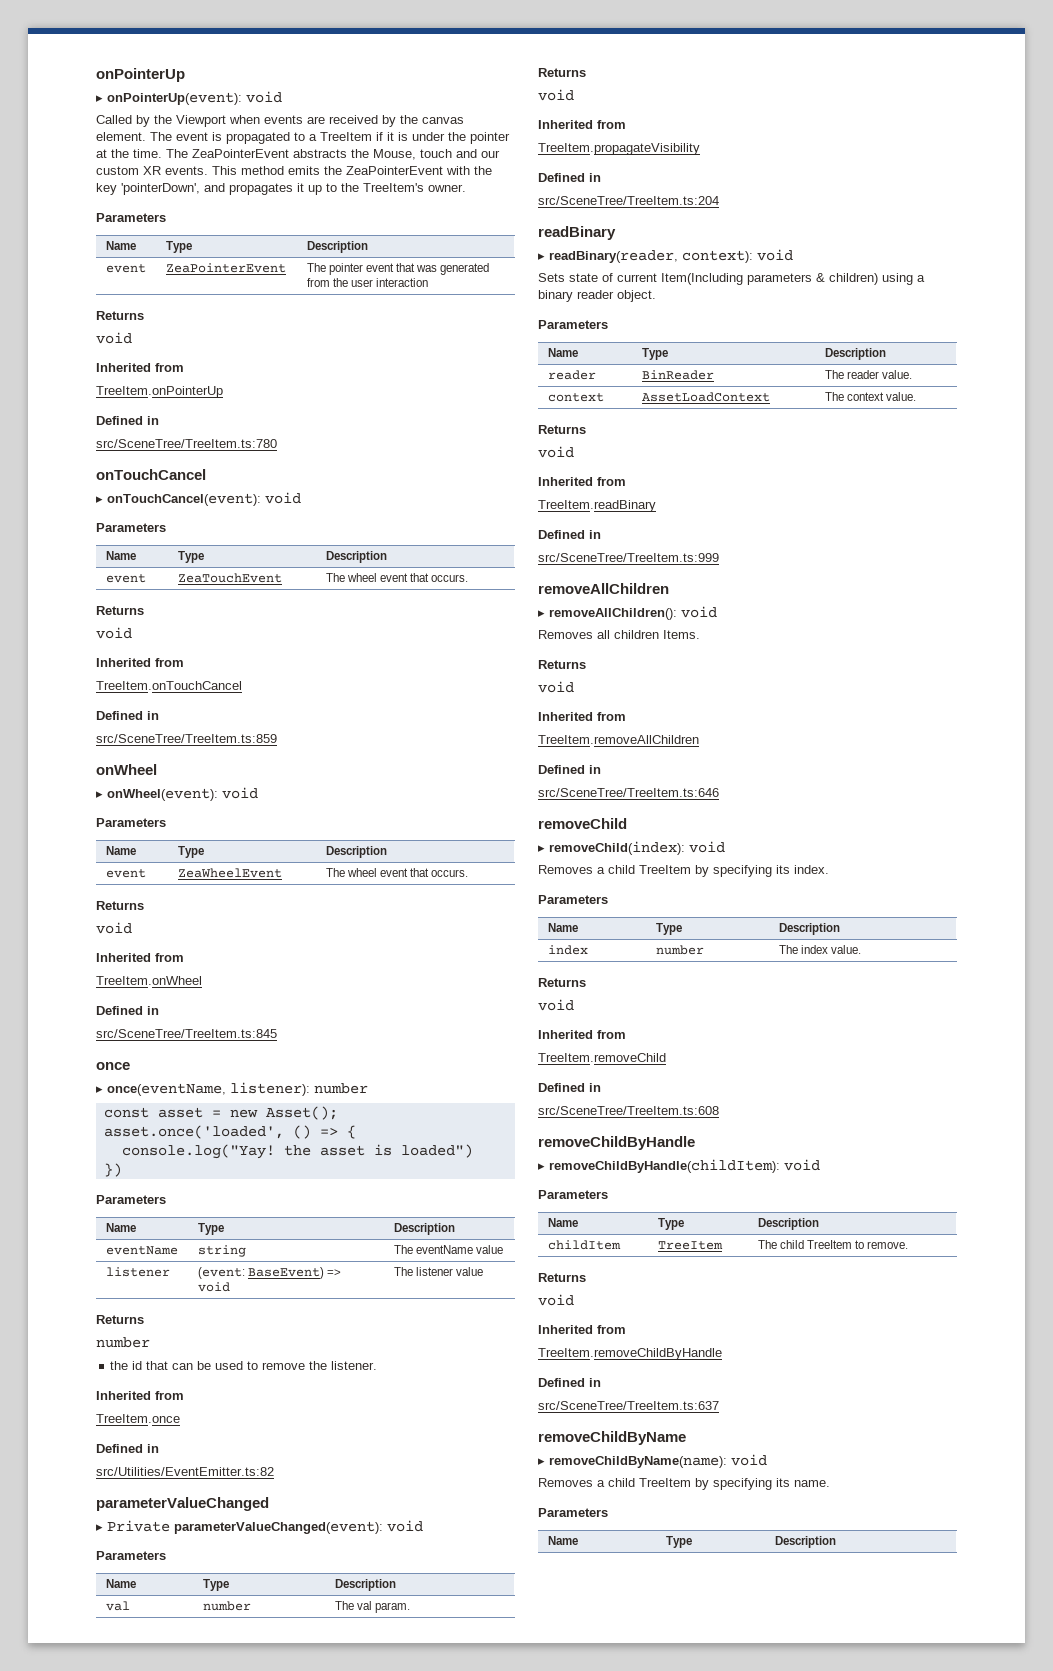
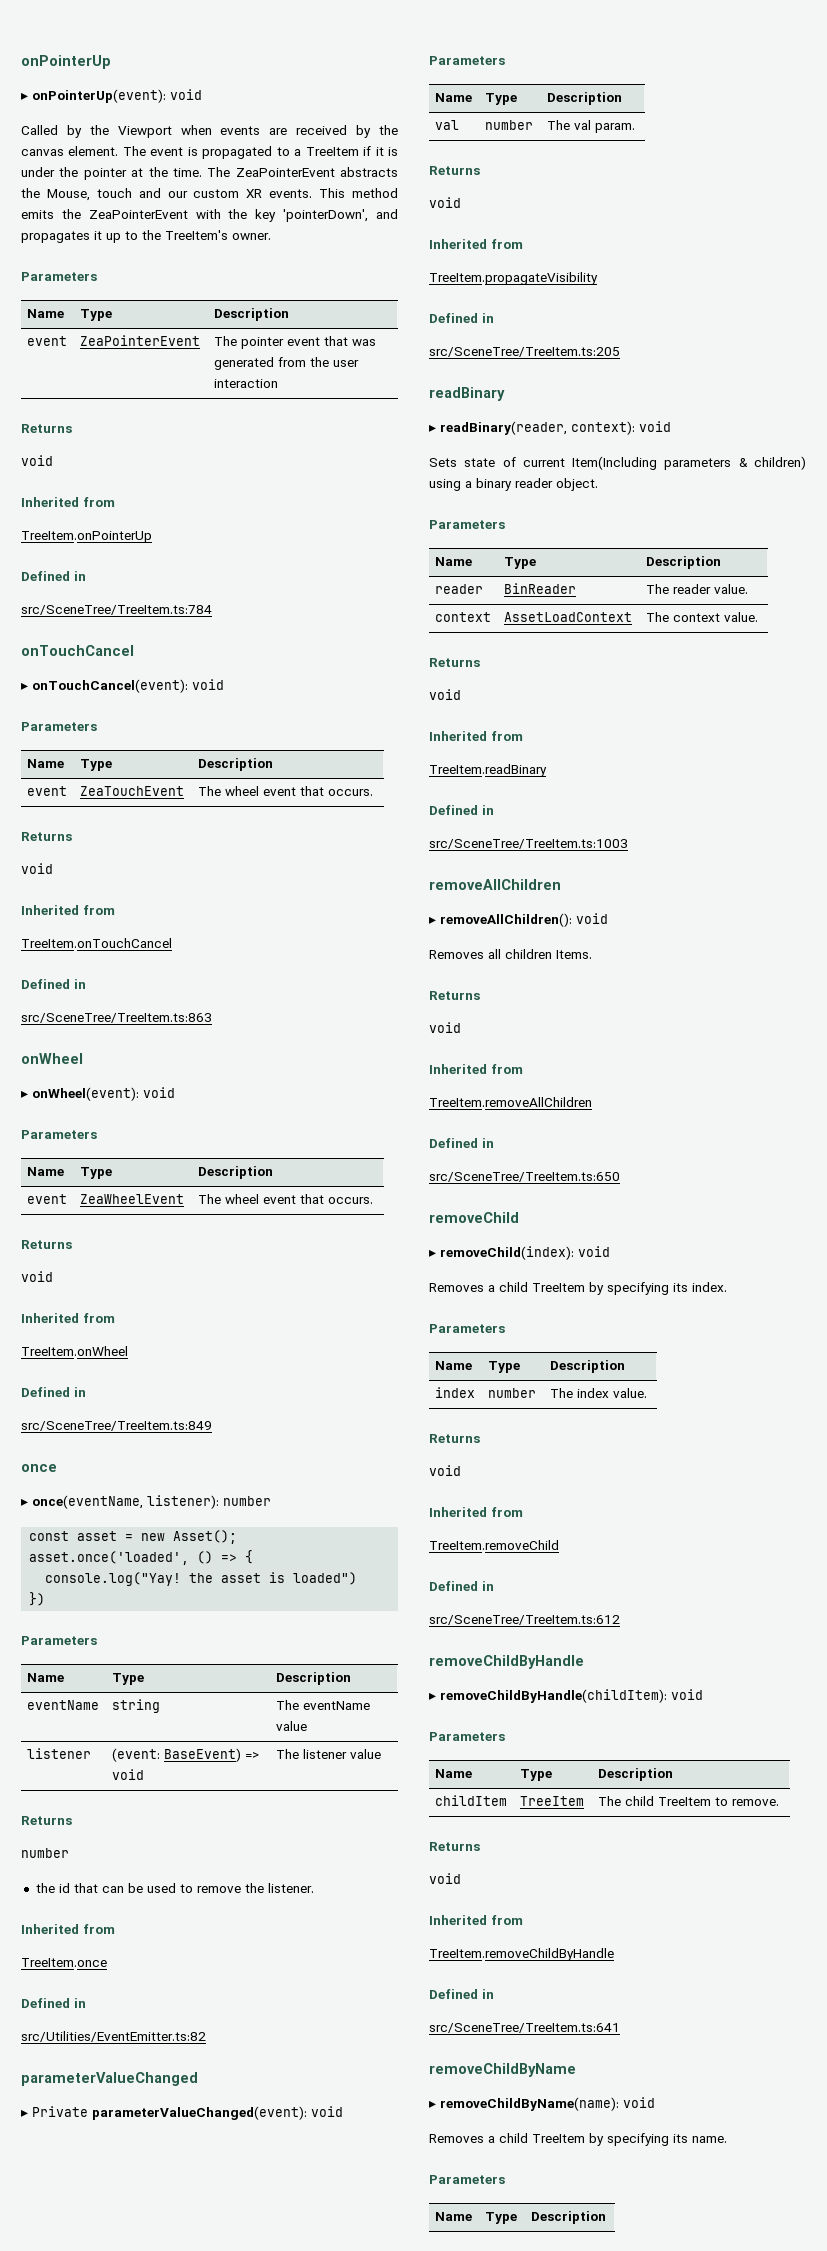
[96,439,277,448] src/SceneTree/TreeItem.ts:780 -> [21,605,212,615] src/SceneTree/TreeItem.ts:784
[96,734,277,743] src/SceneTree/TreeItem.ts:859 -> [21,1013,212,1023] src/SceneTree/TreeItem.ts:863
[96,1029,277,1038] src/SceneTree/TreeItem.ts:845 -> [21,1421,212,1431] src/SceneTree/TreeItem.ts:849
[538,196,719,205] src/SceneTree/TreeItem.ts:204 -> [429,347,620,357] src/SceneTree/TreeItem.ts:205
[538,553,719,562] src/SceneTree/TreeItem.ts:999 -> [429,839,628,849] src/SceneTree/TreeItem.ts:1003
[538,788,719,797] src/SceneTree/TreeItem.ts:646 -> [429,1172,620,1182] src/SceneTree/TreeItem.ts:650
[538,1106,719,1115] src/SceneTree/TreeItem.ts:608 -> [429,1615,620,1625] src/SceneTree/TreeItem.ts:612
[538,1401,719,1410] src/SceneTree/TreeItem.ts:637 -> [429,2023,620,2033] src/SceneTree/TreeItem.ts:641

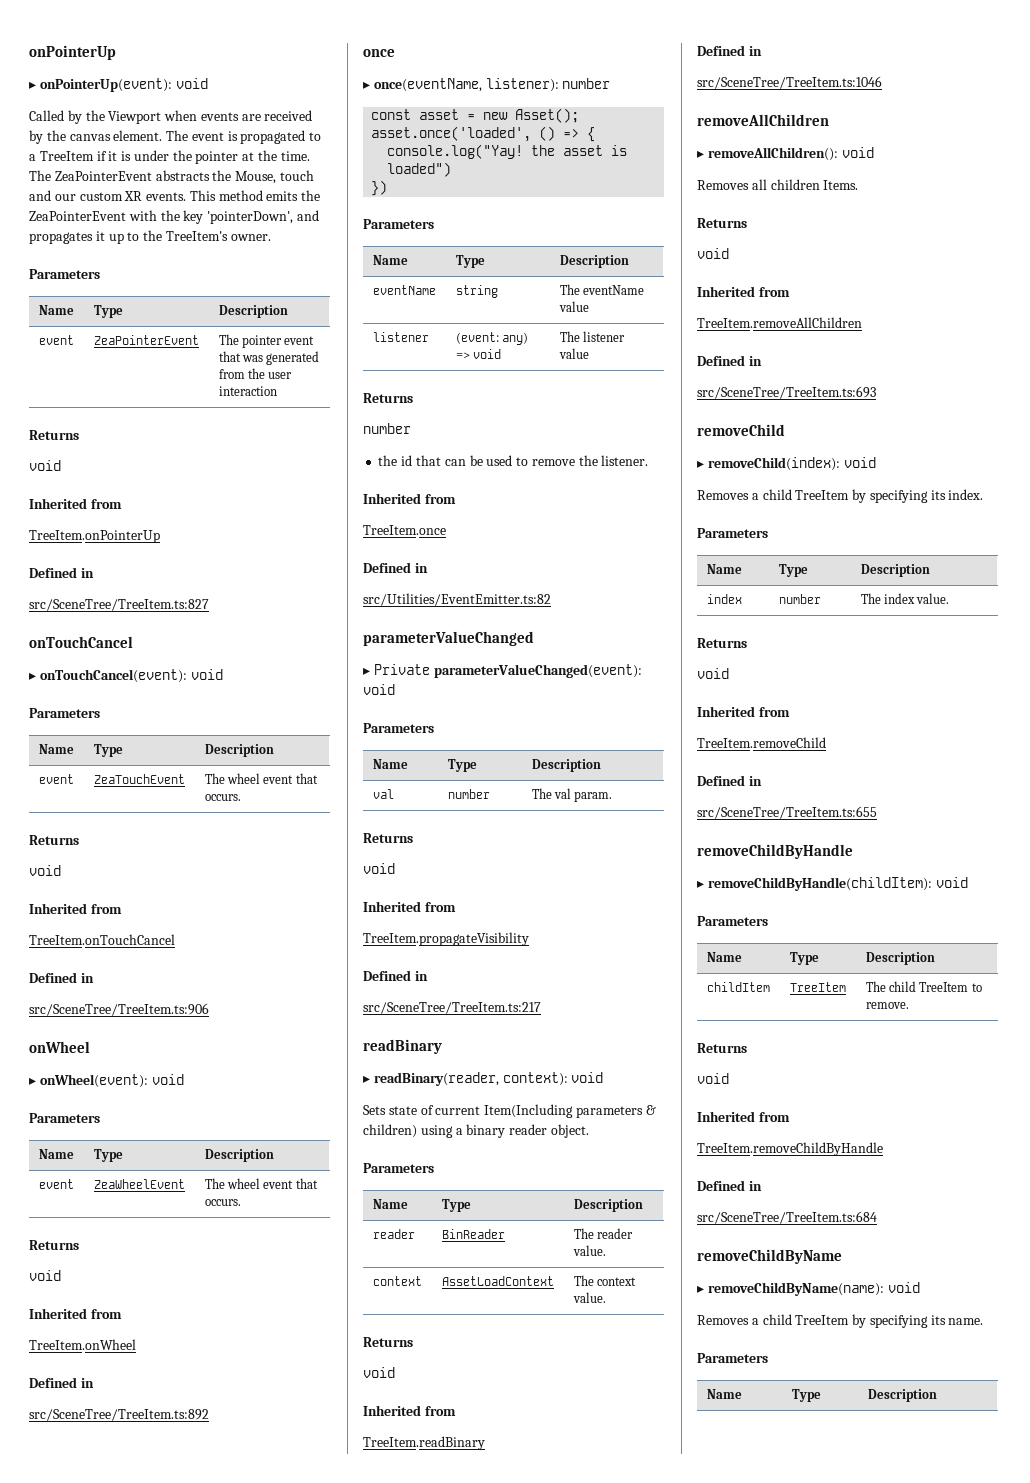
[21,605,212,615] src/SceneTree/TreeItem.ts:784 -> [29,599,209,611] src/SceneTree/TreeItem.ts:827
[21,1013,212,1023] src/SceneTree/TreeItem.ts:863 -> [29,1003,209,1016] src/SceneTree/TreeItem.ts:906
[21,1421,212,1431] src/SceneTree/TreeItem.ts:849 -> [29,1409,209,1421] src/SceneTree/TreeItem.ts:892
[164,1748,242,1762] BaseEvent) -> [502,332,529,345] any)
[429,347,620,357] src/SceneTree/TreeItem.ts:205 -> [363,1002,541,1014] src/SceneTree/TreeItem.ts:217
[429,839,628,849] src/SceneTree/TreeItem.ts:1003 -> [697,76,882,89] src/SceneTree/TreeItem.ts:1046
[429,1172,620,1182] src/SceneTree/TreeItem.ts:650 -> [697,386,876,399] src/SceneTree/TreeItem.ts:693
[429,1615,620,1625] src/SceneTree/TreeItem.ts:612 -> [697,806,877,819] src/SceneTree/TreeItem.ts:655
[429,2023,620,2033] src/SceneTree/TreeItem.ts:641 -> [697,1211,877,1224] src/SceneTree/TreeItem.ts:684

